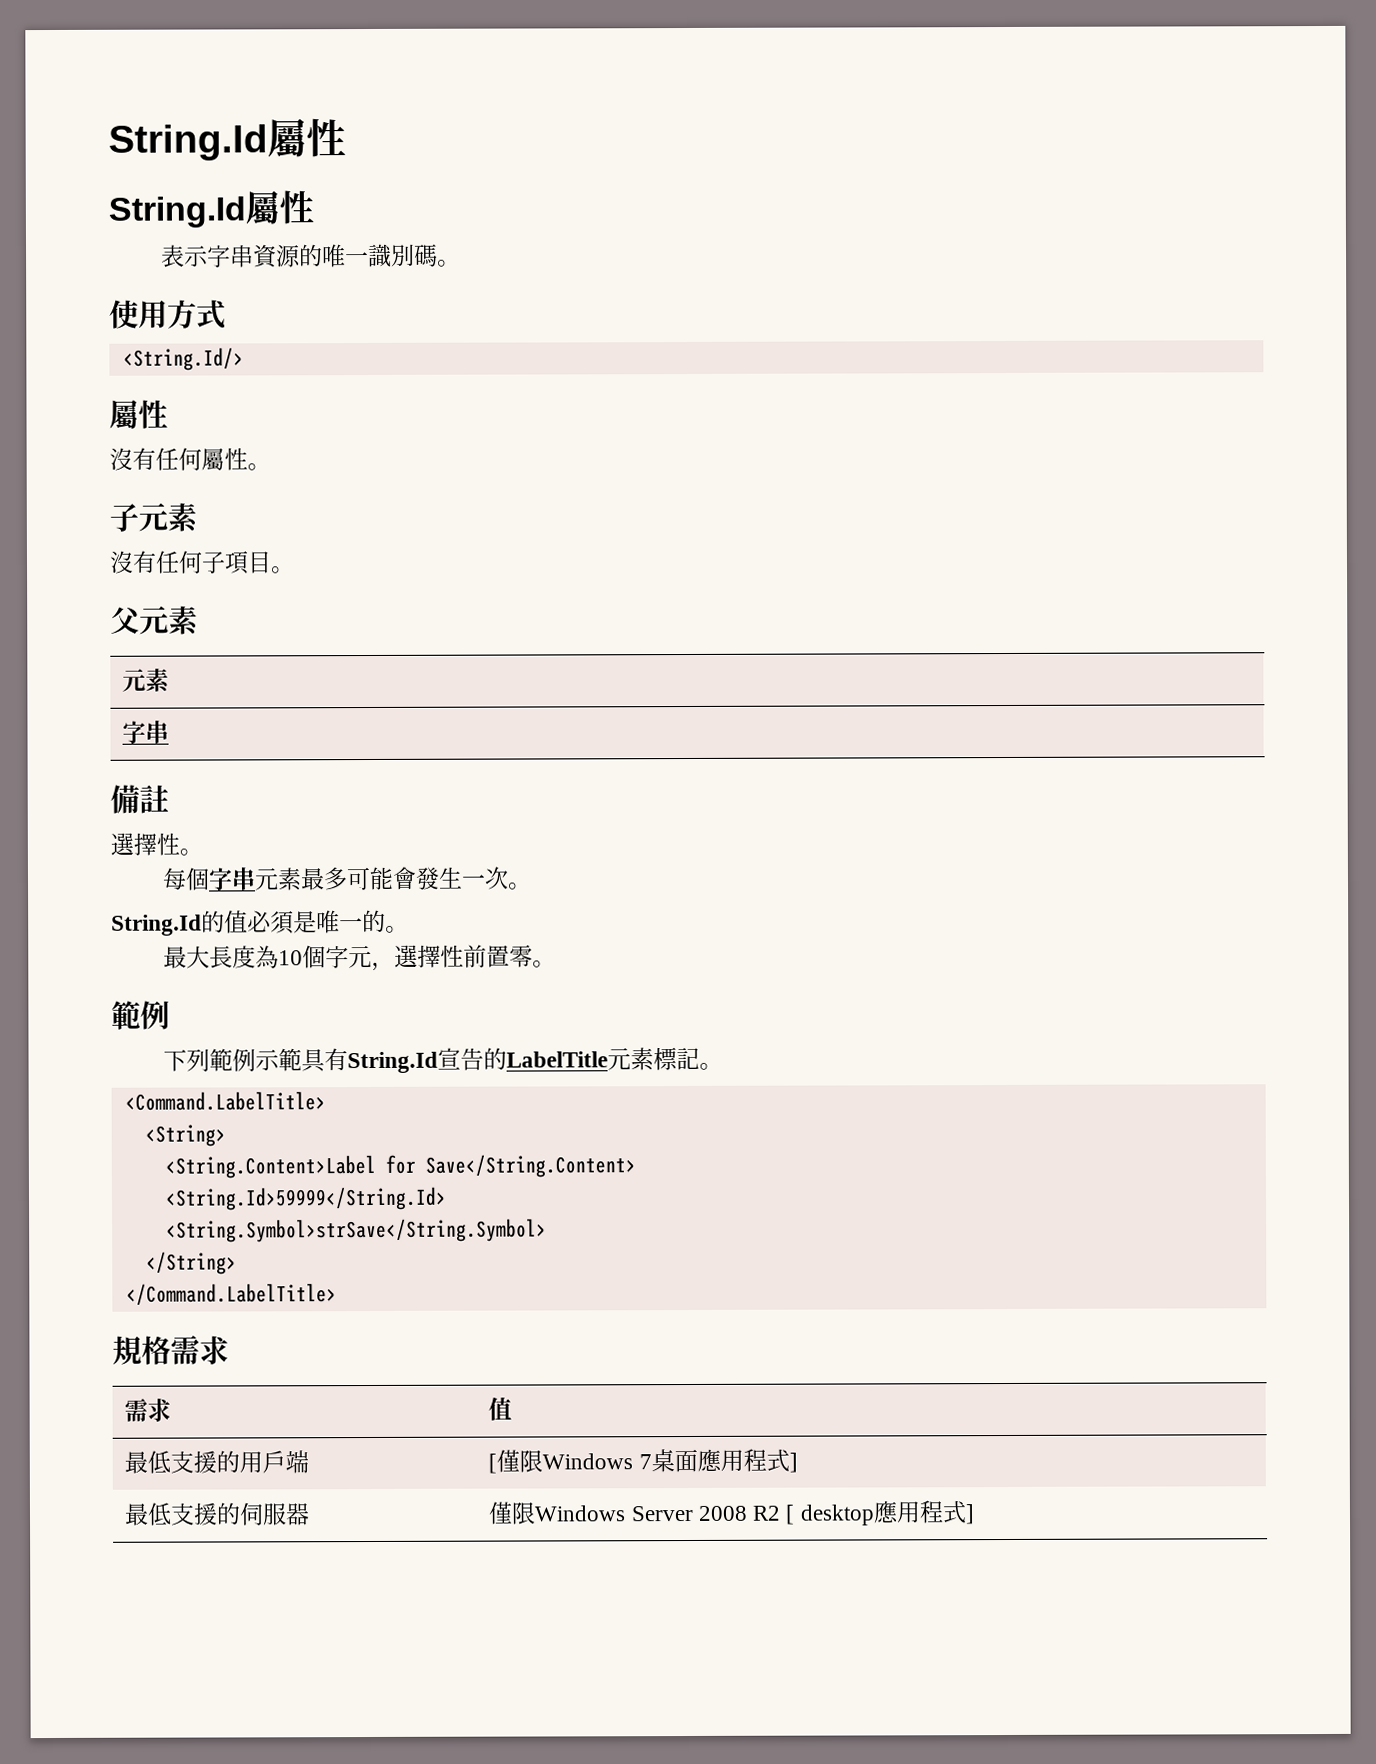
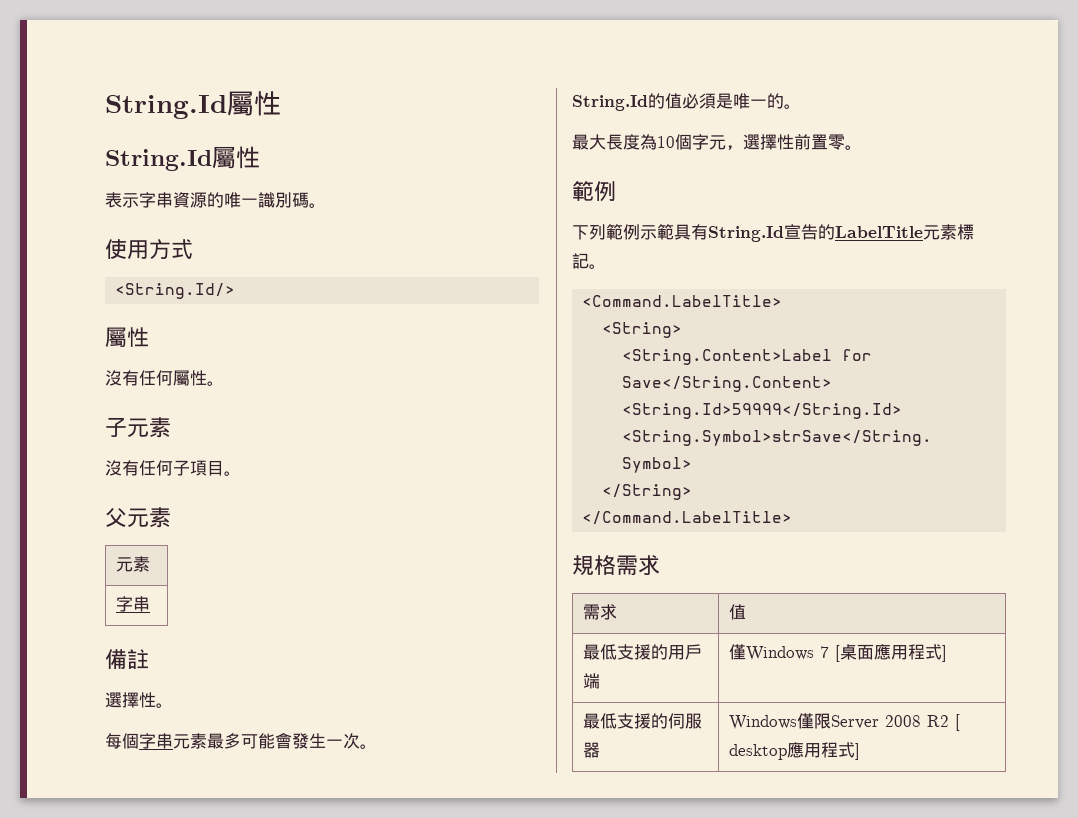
[488,1449,544,1474] [僅限 -> [728,644,746,660] 僅
(652, 1462) none -> [834,645,840,662] [
[488,1501,627,1525] 僅限Windows -> [728,713,831,730] Windows僅限

